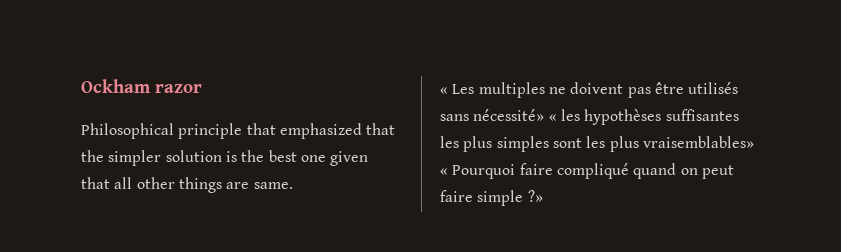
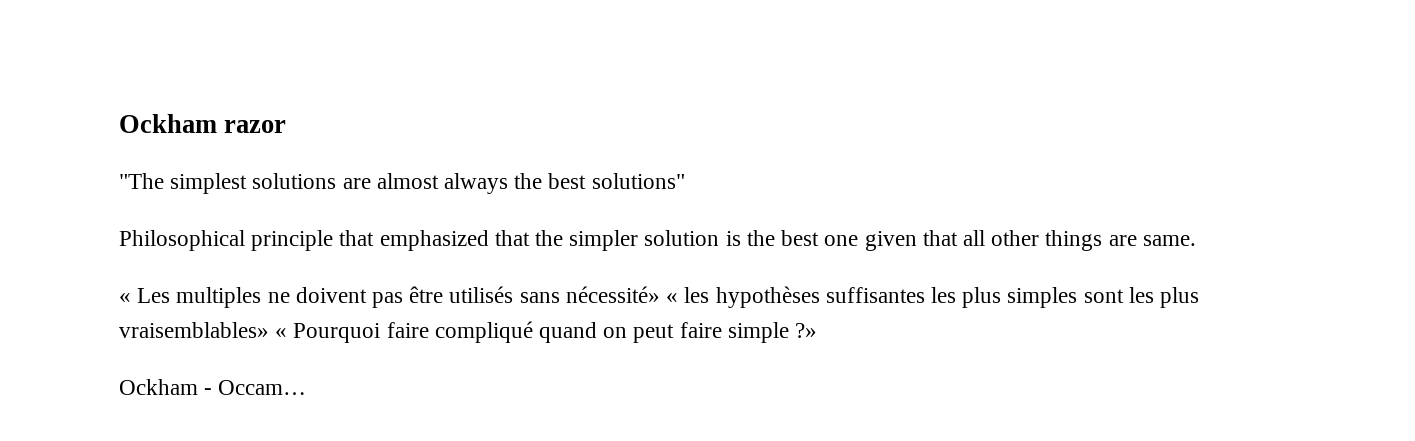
(202, 88) none -> [119,173,685,194] // "The simplest solutions are almost always the best solutions"
(543, 196) none -> [119,379,307,395] // Ockham - Occam…

